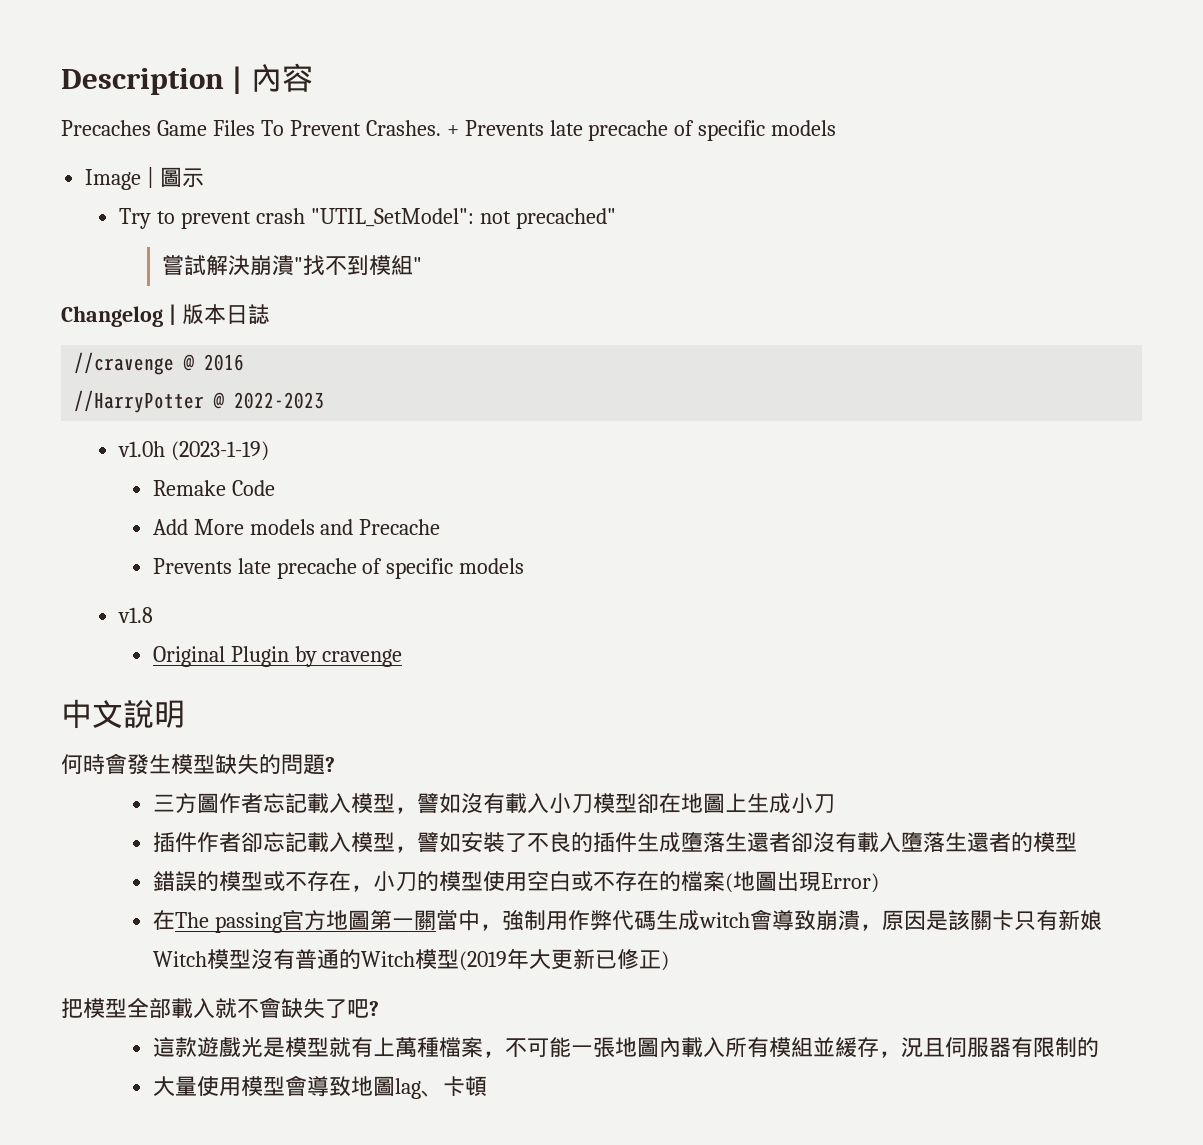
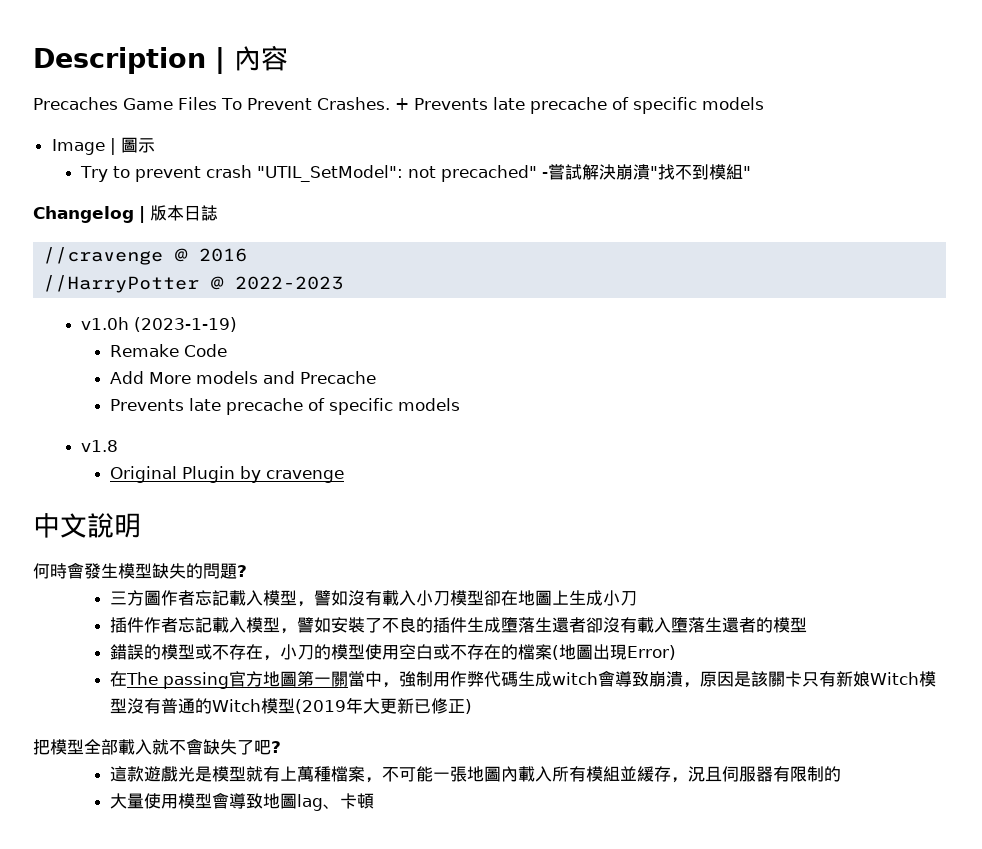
(616, 218) // -> [541,172,548,178] -
[240,832,263,852] 卻 -> (179, 625) none

